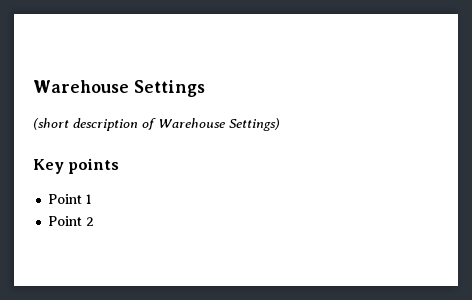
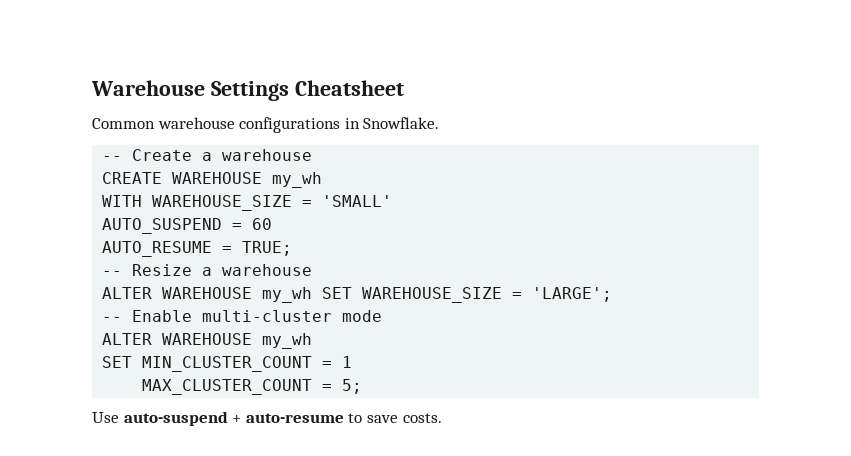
[33,118,280,131] [33,158,120,174] [48,194,93,204] [48,216,95,226] // (short description of Warehouse Settings) // Key points // Point 1 // Point 2 -> [294,80,404,96] [92,117,440,133] [102,149,313,161] [102,172,323,188] [102,195,393,211] [102,218,273,234] [102,241,293,257] [102,264,313,276] [102,287,613,303] [102,310,383,322] [102,333,313,349] [102,356,353,372] [142,379,363,395] [92,411,442,426] Cheatsheet // Common warehouse configurations in Snowflake. // -- Create a warehouse // CREATE WAREHOUSE my_wh // WITH WAREHOUSE_SIZE = 'SMALL' // AUTO_SUSPEND = 60 // AUTO_RESUME = TRUE; // -- Resize a warehouse // ALTER WAREHOUSE my_wh SET WAREHOUSE_SIZE = 'LARGE'; // -- Enable multi-cluster mode // ALTER WAREHOUSE my_wh // SET MIN_CLUSTER_COUNT = 1 // MAX_CLUSTER_COUNT = 5; // Use auto-suspend + auto-resume to save costs.

